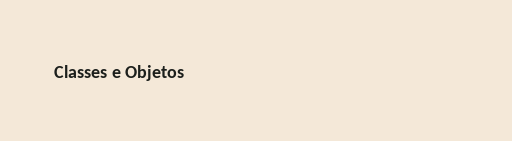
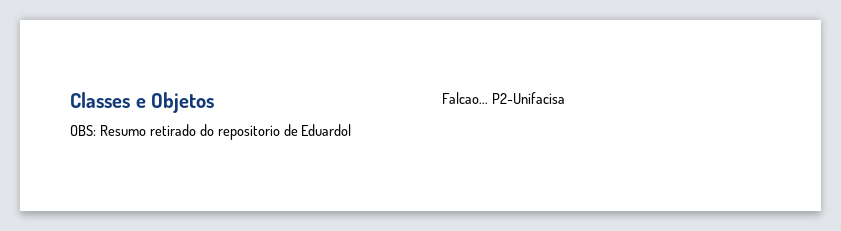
(185, 73) none -> [70,124,352,140] [442,92,565,104] // OBS: Resumo retirado do repositorio de Eduardol Falcao... P2-Unifacisa

